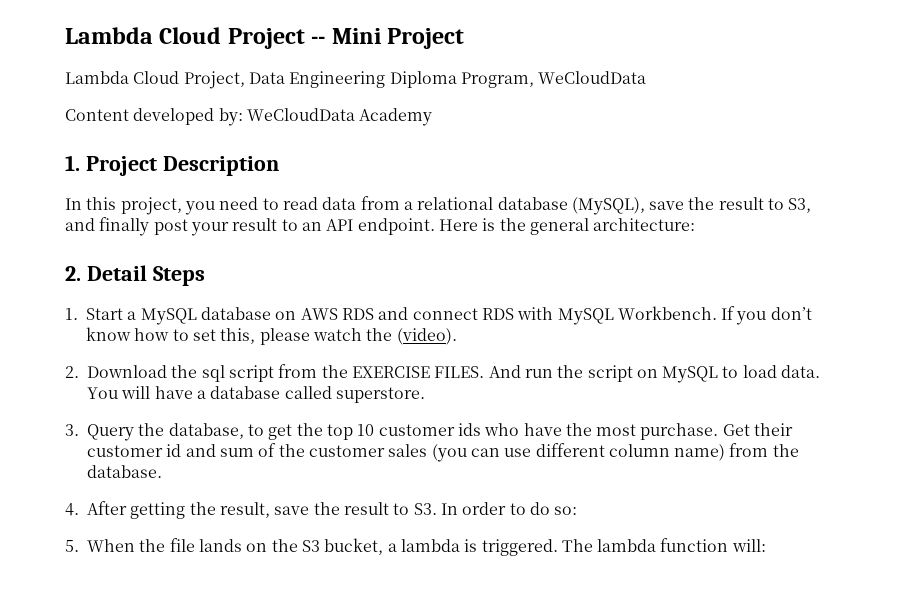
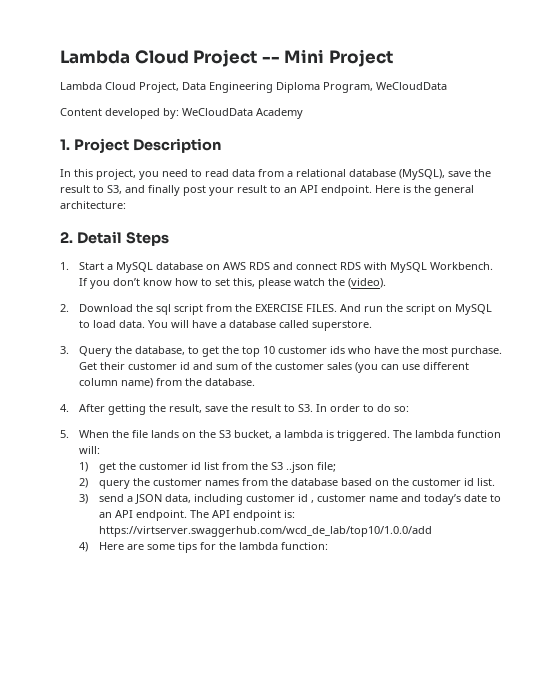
(766, 545) none -> [79,462,336,473] [79,478,495,489] [79,494,501,505] [98,510,295,521] [98,526,432,537] [79,542,328,553] // 1) get the customer id list from the S3 ..json file; // 2) query the customer names from the database based on the customer id list. // 3) send a JSON data, including customer id , customer name and today’s date to an API endpoint. The API endpoint is: https://virtserver.swaggerhub.com/wcd_de_lab/top10/1.0.0/add // 4) Here are some tips for the lambda function:

